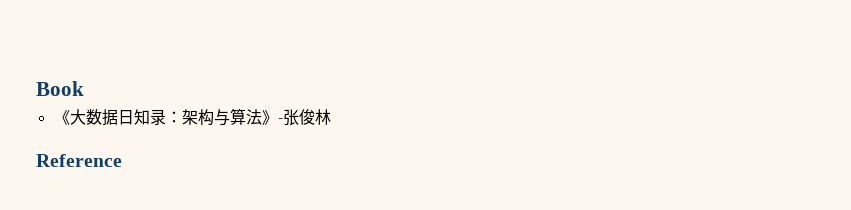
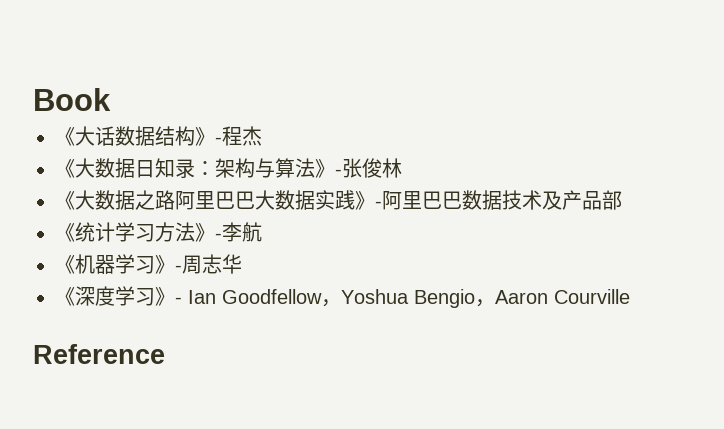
(84, 88) none -> [55,126,262,146] // 《大话数据结构》-程杰
(331, 117) none -> [55,190,622,210] [55,222,262,242] [55,254,242,274] [55,286,630,308] // 《大数据之路阿里巴巴大数据实践》-阿里巴巴数据技术及产品部 // 《统计学习方法》-李航 // 《机器学习》-周志华 // 《深度学习》- Ian Goodfellow，Yoshua Bengio，Aaron Courville

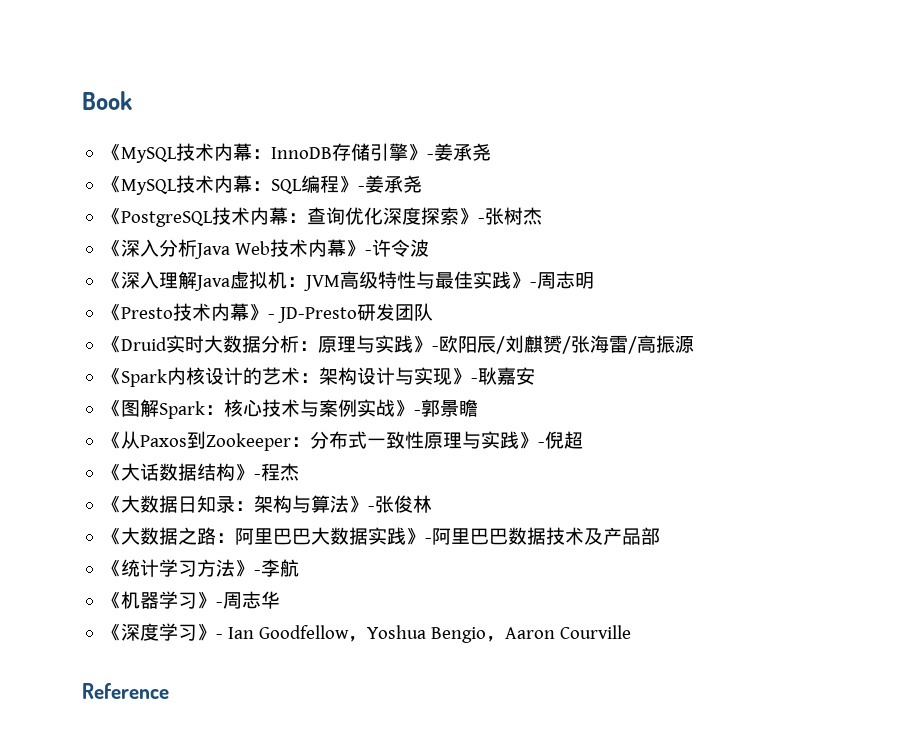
(111, 99) none -> [102,143,492,163] [102,175,423,195] [102,207,543,227] [102,239,430,259] [102,271,595,291] [102,303,434,323] [102,335,695,354] [102,367,536,387] [102,399,479,419] [102,431,584,451] // 《MySQL技术内幕：InnoDB存储引擎》-姜承尧 // 《MySQL技术内幕：SQL编程》-姜承尧 // 《PostgreSQL技术内幕：查询优化深度探索》-张树杰 // 《深入分析Java Web技术内幕》-许令波 // 《深入理解Java虚拟机：JVM高级特性与最佳实践》-周志明 // 《Presto技术内幕》- JD-Presto研发团队 // 《Druid实时大数据分析：原理与实践》-欧阳辰/刘麒赟/张海雷/高振源 // 《Spark内核设计的艺术：架构设计与实现》-耿嘉安 // 《图解Spark：核心技术与案例实战》-郭景瞻 // 《从Paxos到Zookeeper：分布式一致性原理与实践》-倪超
(175, 200) none -> [216,533,236,543] ：

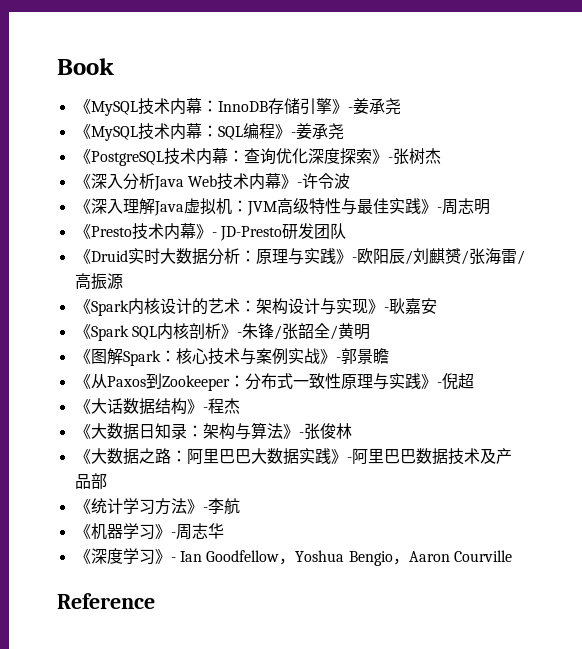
(536, 376) none -> [74,323,370,341] // 《Spark SQL内核剖析》-朱锋/张韶全/黄明

